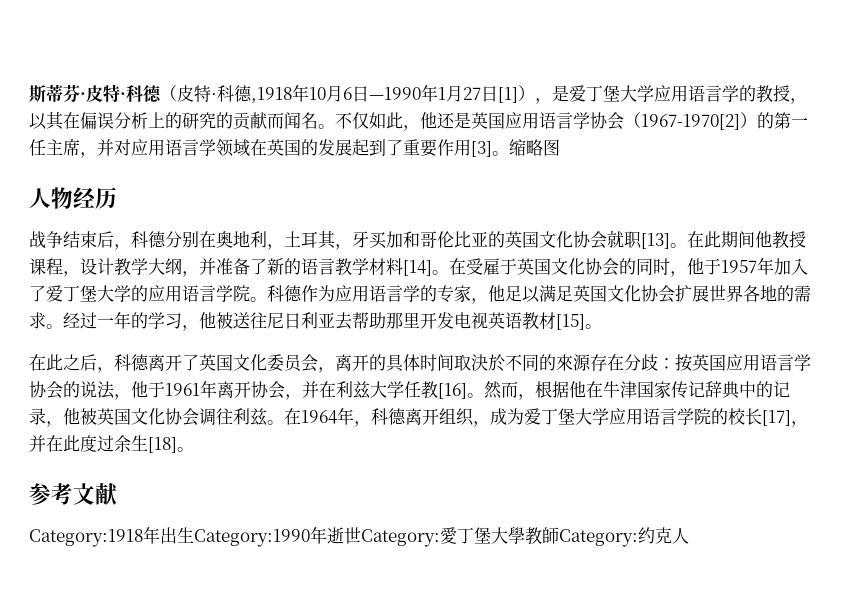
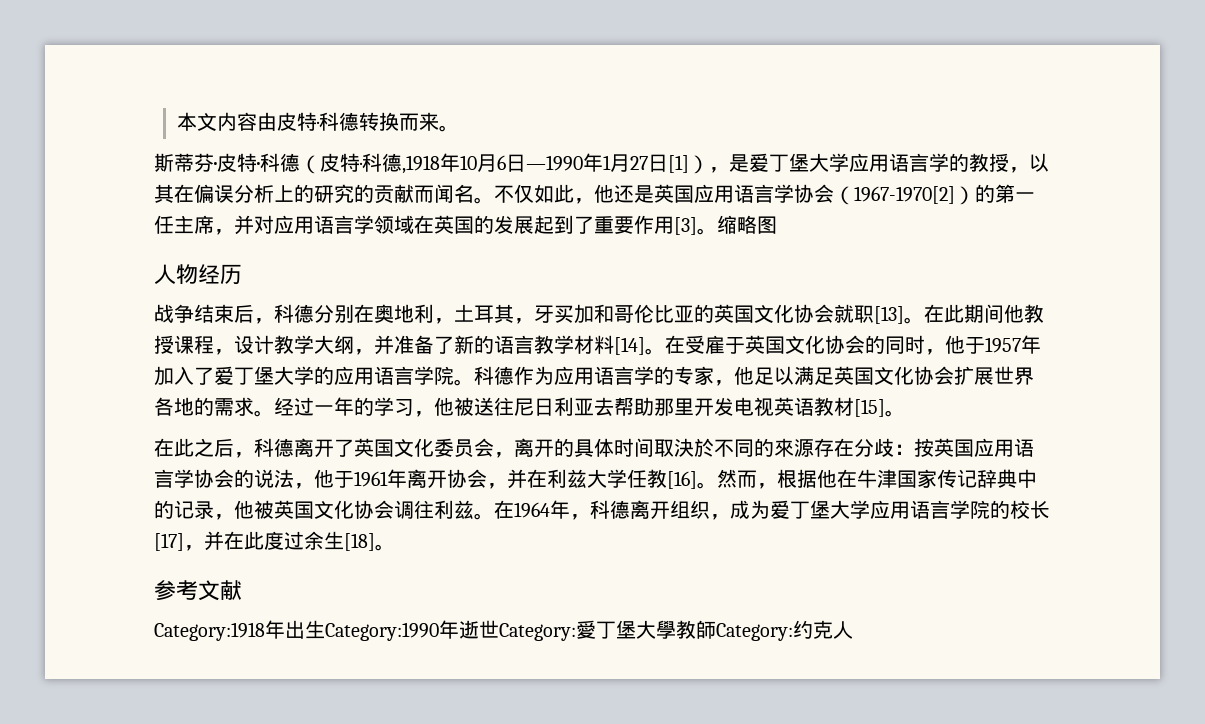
(29, 93) none -> [176,112,459,132] 本文内容由皮特·科德转换而来。 //

